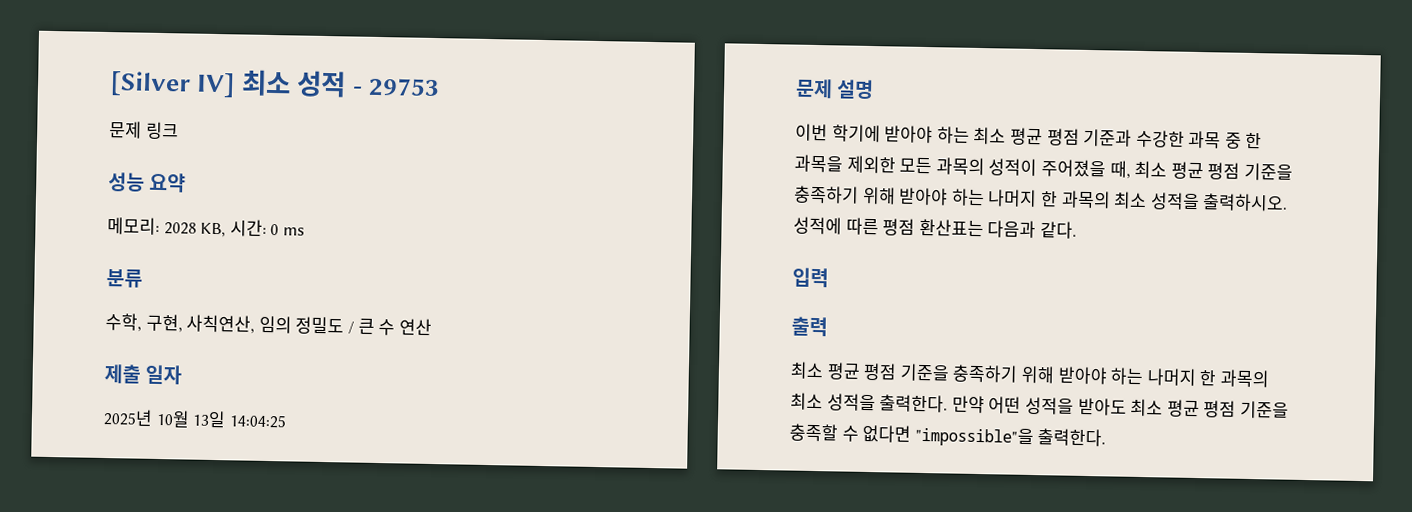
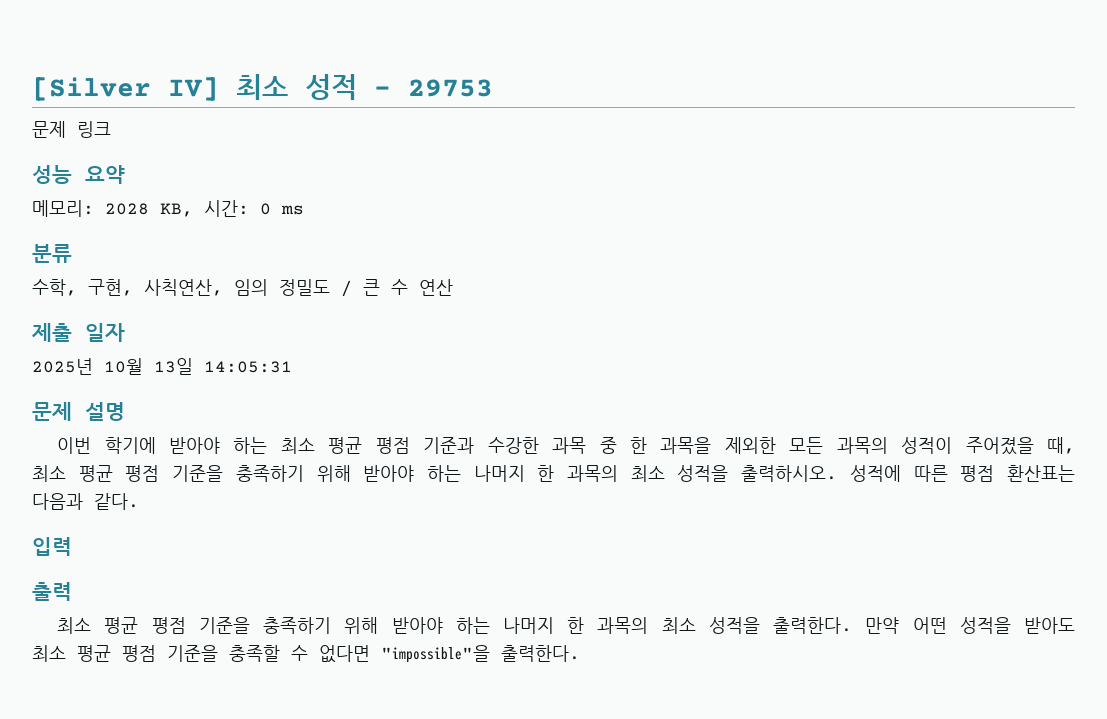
[228,414,287,429] 14:04:25 -> [204,361,292,373] 14:05:31

